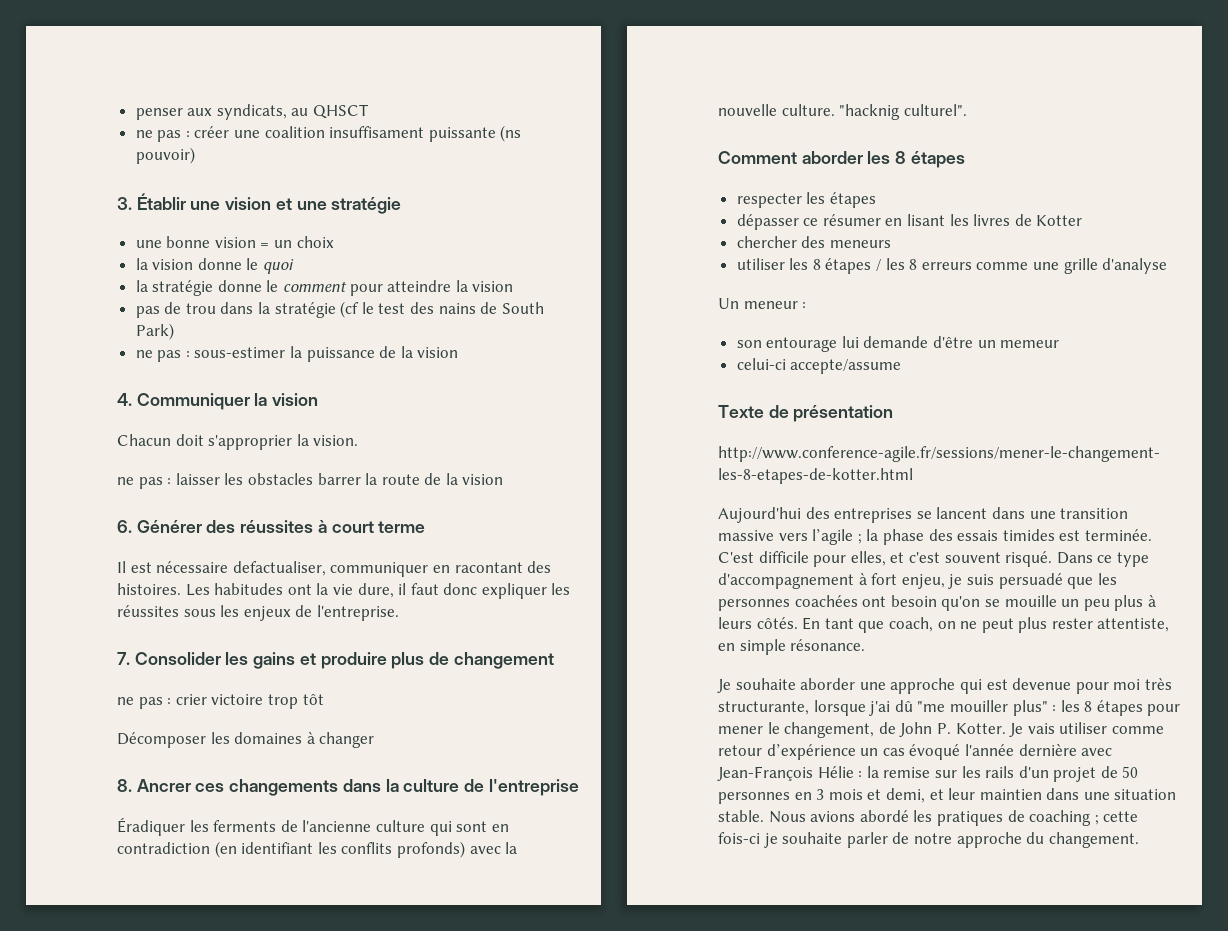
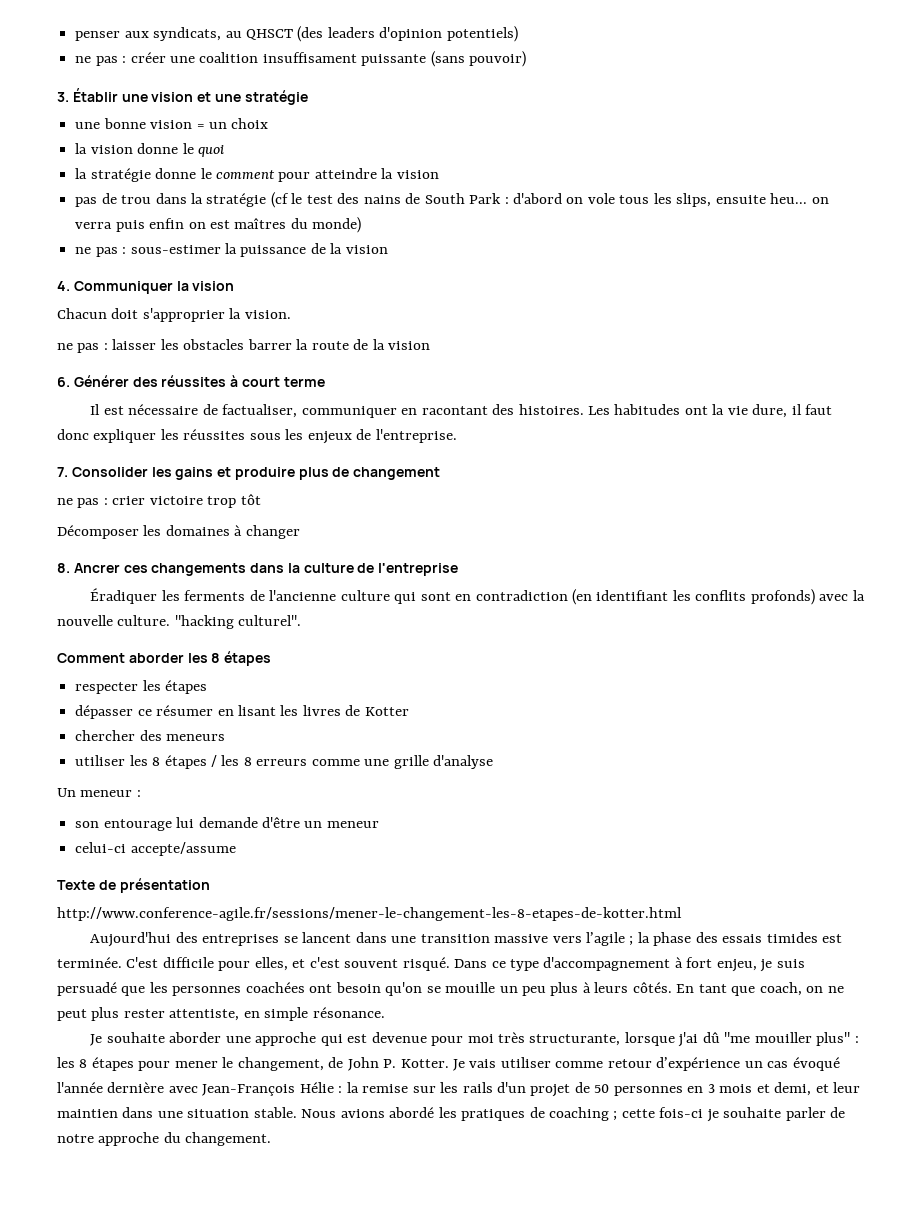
(369, 111) none -> [297,26,518,42] (des leaders d'opinion potentiels)
[500,125,522,142] (ns -> [430,51,465,67] (sans
[135,323,174,340] Park) -> [469,193,829,207] [75,217,362,233] Park : d'abord on vole tous les slips, ensuite heu... on verra puis enfin on est maîtres du monde)
[232,561,326,576] defactualiser, -> [202,404,298,418] de factualiser,
[839,104,901,120] "hacknig -> [174,615,234,629] "hacking
[1000,340,1060,348] memeur -> [326,821,379,828] meneur

